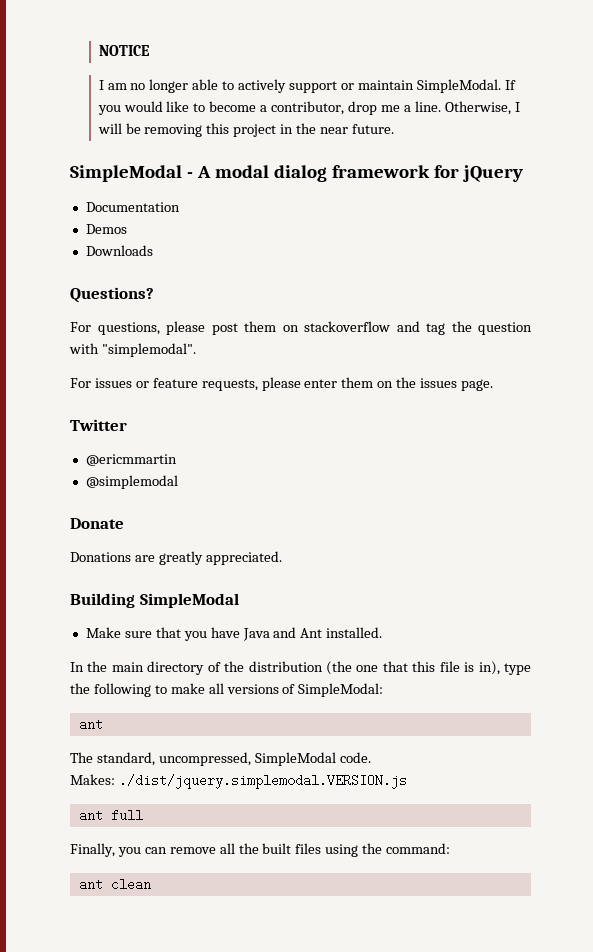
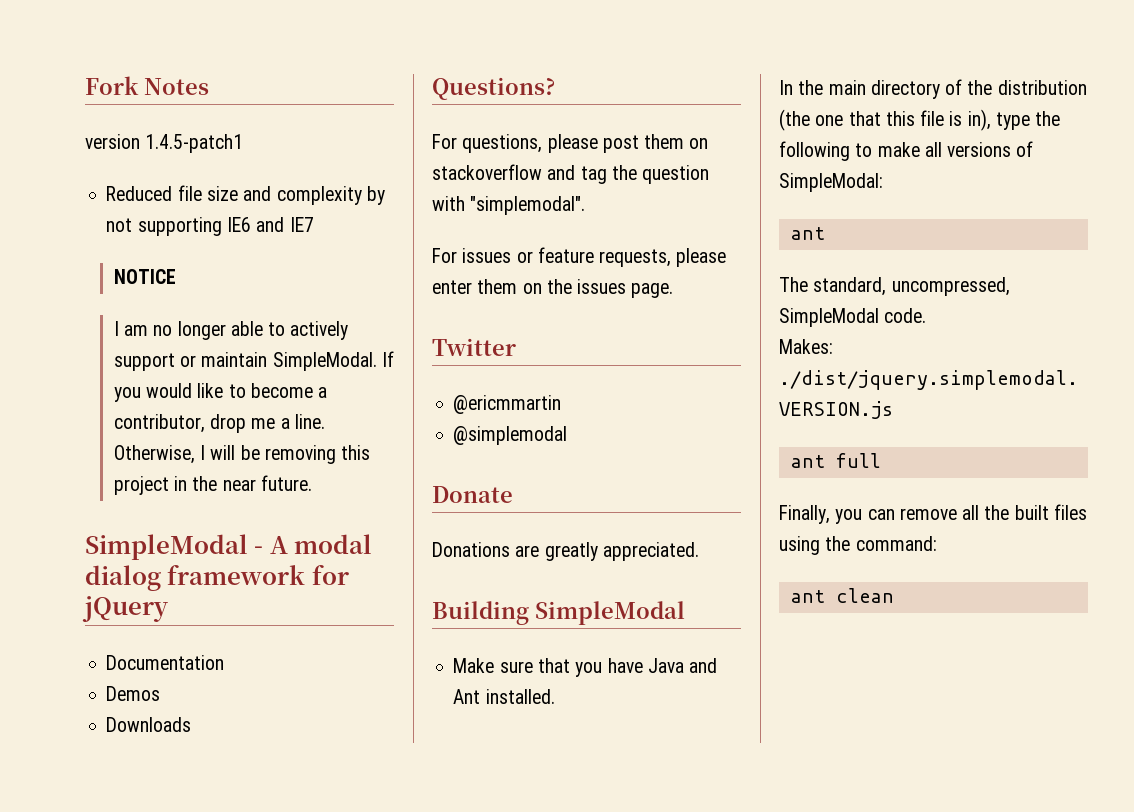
(98, 50) none -> [85,76,209,95] [85,134,244,153] [106,185,385,205] [106,217,314,236] Fork Notes // version 1.4.5-patch1 // Reduced file size and complexity by not supporting IE6 and IE7 //

